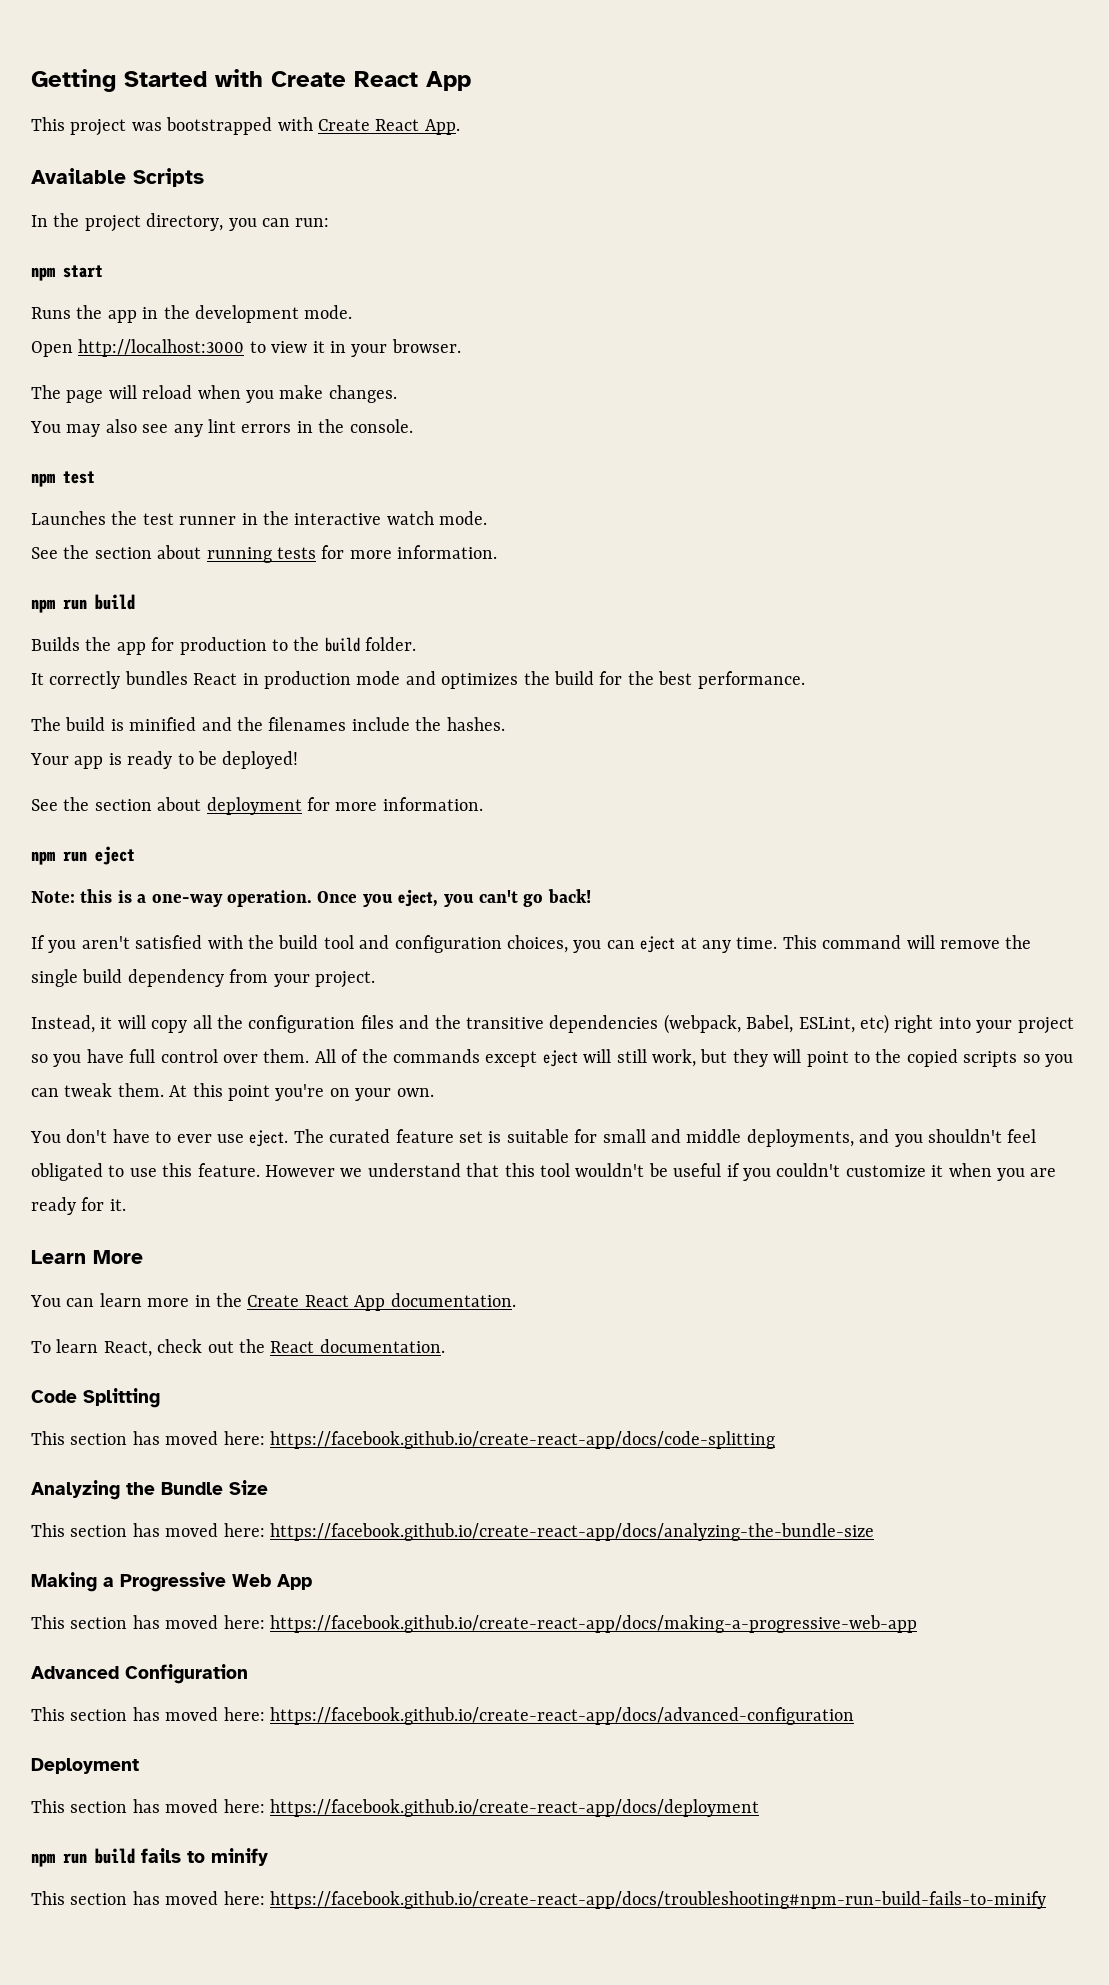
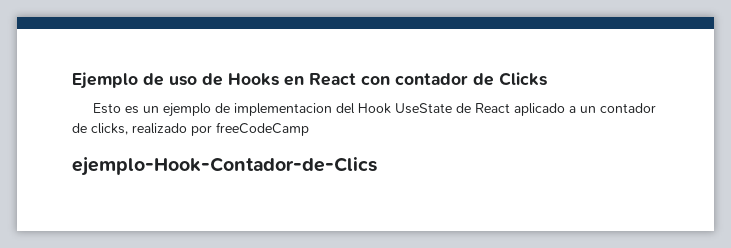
[31,69,471,92] [31,117,460,136] [31,168,204,187] [31,213,330,232] [31,265,103,281] [31,305,353,323] [31,339,461,357] [31,385,397,403] [30,419,413,437] [31,471,95,487] [31,511,488,525] [31,545,498,563] [31,594,135,613] [31,637,417,655] [31,671,805,689] [31,717,505,731] [30,751,299,769] [31,797,483,815] [31,846,135,865] [31,889,591,907] [31,935,1032,953] [31,969,375,988] [31,1014,1074,1034] [31,1049,1073,1067] [31,1083,434,1101] [30,1129,1037,1147] [31,1163,1057,1181] [31,1197,126,1215] [31,1250,143,1264] [30,1293,516,1311] [31,1339,445,1357] [31,1388,160,1408] [31,1431,775,1449] [31,1480,268,1500] [31,1523,874,1541] [31,1572,312,1592] [31,1615,917,1633] [31,1664,248,1684] [31,1707,854,1725] [31,1758,139,1774] [31,1799,759,1817] [31,1848,268,1867] [31,1891,1046,1909] Getting Started with Create React App // This project was bootstrapped with Create React App. // Available Scripts // In the project directory, you can run: // npm start // Runs the app in the development mode. // Open http://localhost:3000 to view it in your browser. // The page will reload when you make changes. // You may also see any lint errors in the console. // npm test // Launches the test runner in the interactive watch mode. // See the section about running tests for more information. // npm run build // Builds the app for production to the build folder. // It correctly bundles React in production mode and optimizes the build for the best performance. // The build is minified and the filenames include the hashes. // Your app is ready to be deployed! // See the section about deployment for more information. // npm run eject // Note: this is a one-way operation. Once you eject, you can't go back! // If you aren't satisfied with the build tool and configuration choices, you can eject at any time. This command will remove the single build dependency from your project. // Instead, it will copy all the configuration files and the transitive dependencies (webpack, Babel, ESLint, etc) right into your project so you have full control over them. All of the commands except eject will still work, but they will point to the copied scripts so you can tweak them. At this point you're on your own. // You don't have to ever use eject. The curated feature set is suitable for small and middle deployments, and you shouldn't feel obligated to use this feature. However we understand that this tool wouldn't be useful if you couldn't customize it when you are ready for it. // Learn More // You can learn more in the Create React App documentation. // To learn React, check out the React documentation. // Code Splitting // This section has moved here: https://facebook.github.io/create-react-app/docs/code-splitting // Analyzing the Bundle Size // This section has moved here: https://facebook.github.io/create-react-app/docs/analyzing-the-bundle-size // Making a Progressive Web App // This section has moved here: https://facebook.github.io/create-react-app/docs/making-a-progressive-web-app // Advanced Configuration // This section has moved here: https://facebook.github.io/create-react-app/docs/advanced-configuration // Deployment // This section has moved here: https://facebook.github.io/create-react-app/docs/deployment // npm run build fails to minify // This section has moved here: https://facebook.github.io/create-react-app/docs/troubleshooting#npm-run-build-fails-to-minify -> [72,72,547,89] [93,103,657,117] [72,122,309,136] [72,157,377,176] Ejemplo de uso de Hooks en React con contador de Clicks // Esto es un ejemplo de implementacion del Hook UseState de React aplicado a un contador de clicks, realizado por freeCodeCamp // ejemplo-Hook-Contador-de-Clics

